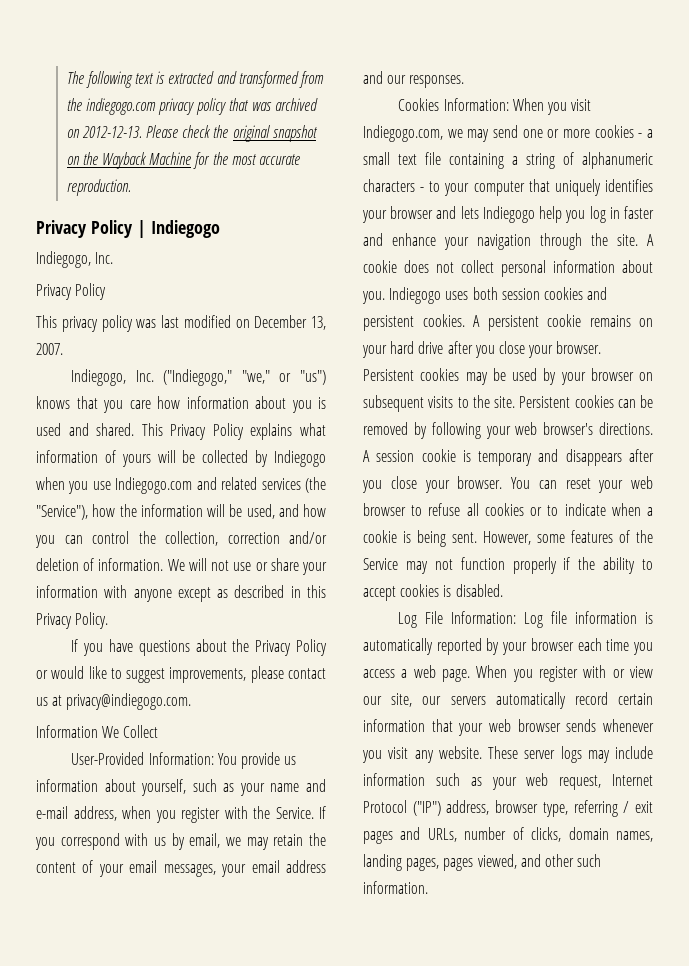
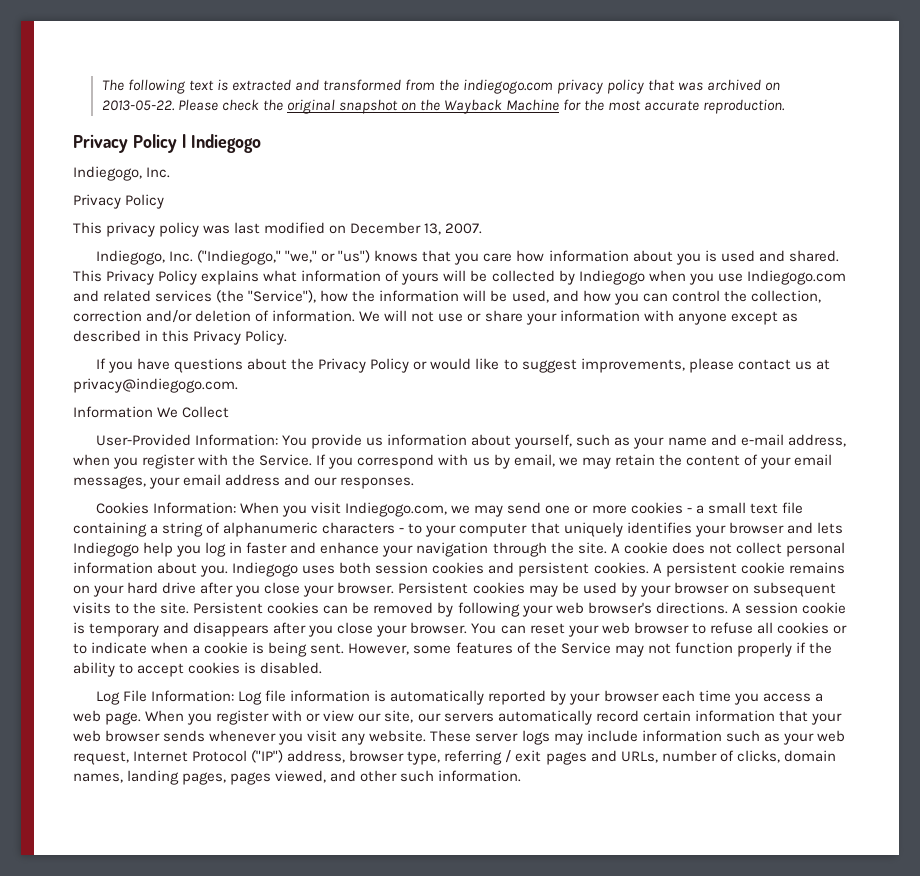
[81,126,142,138] 2012-12-13. -> [101,100,175,111] 2013-05-22.

